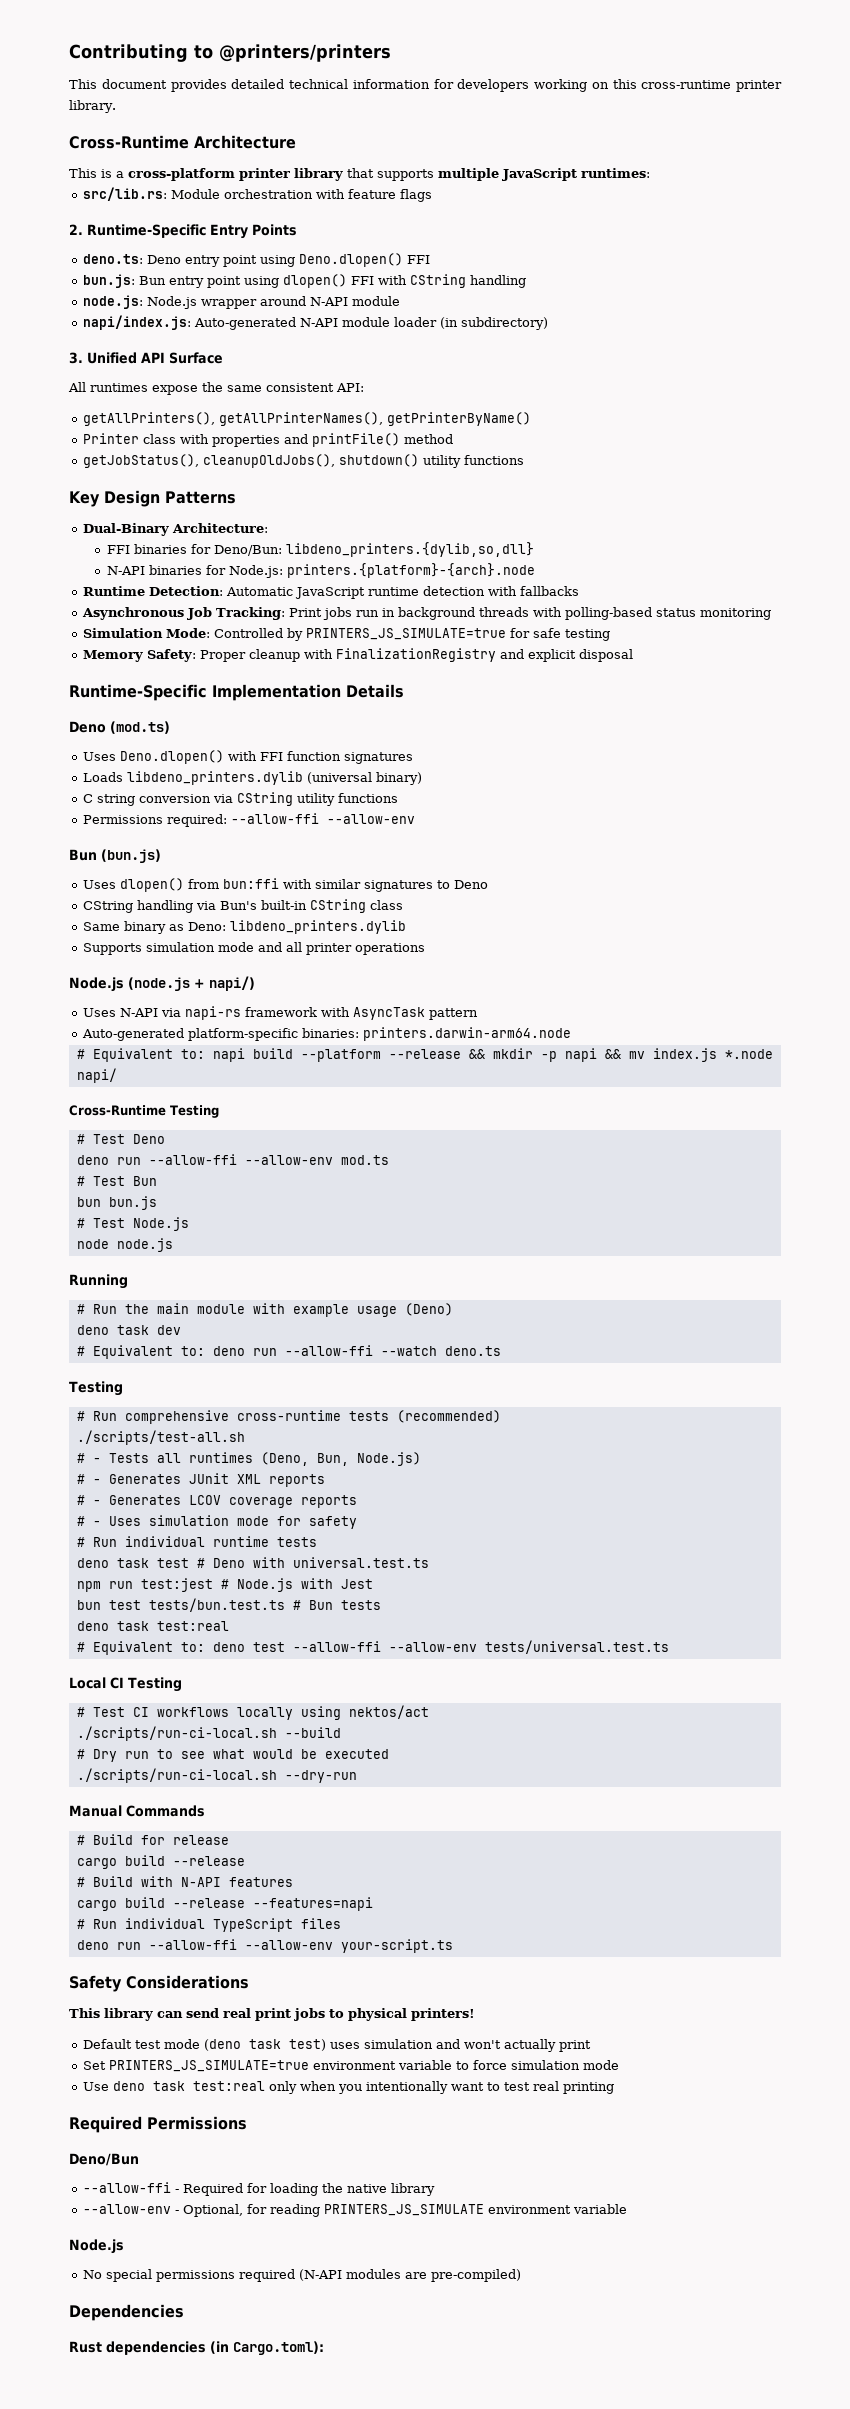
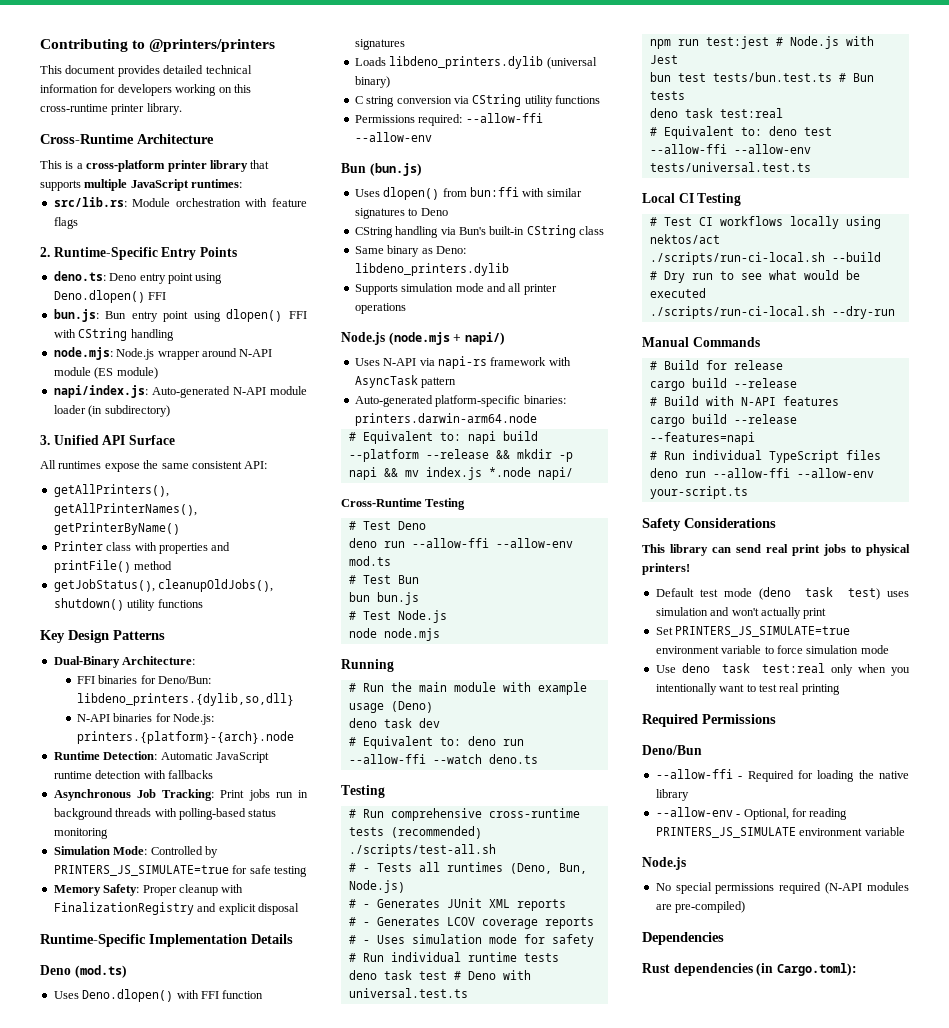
[82,295,143,309] node.js: -> [53,347,113,360] node.mjs:
(400, 301) none -> [94,367,158,379] (ES module)
[128,977,190,991] (node.js -> [388,332,450,345] (node.mjs
[116,1238,173,1252] node.js -> [383,628,440,641] node.mjs

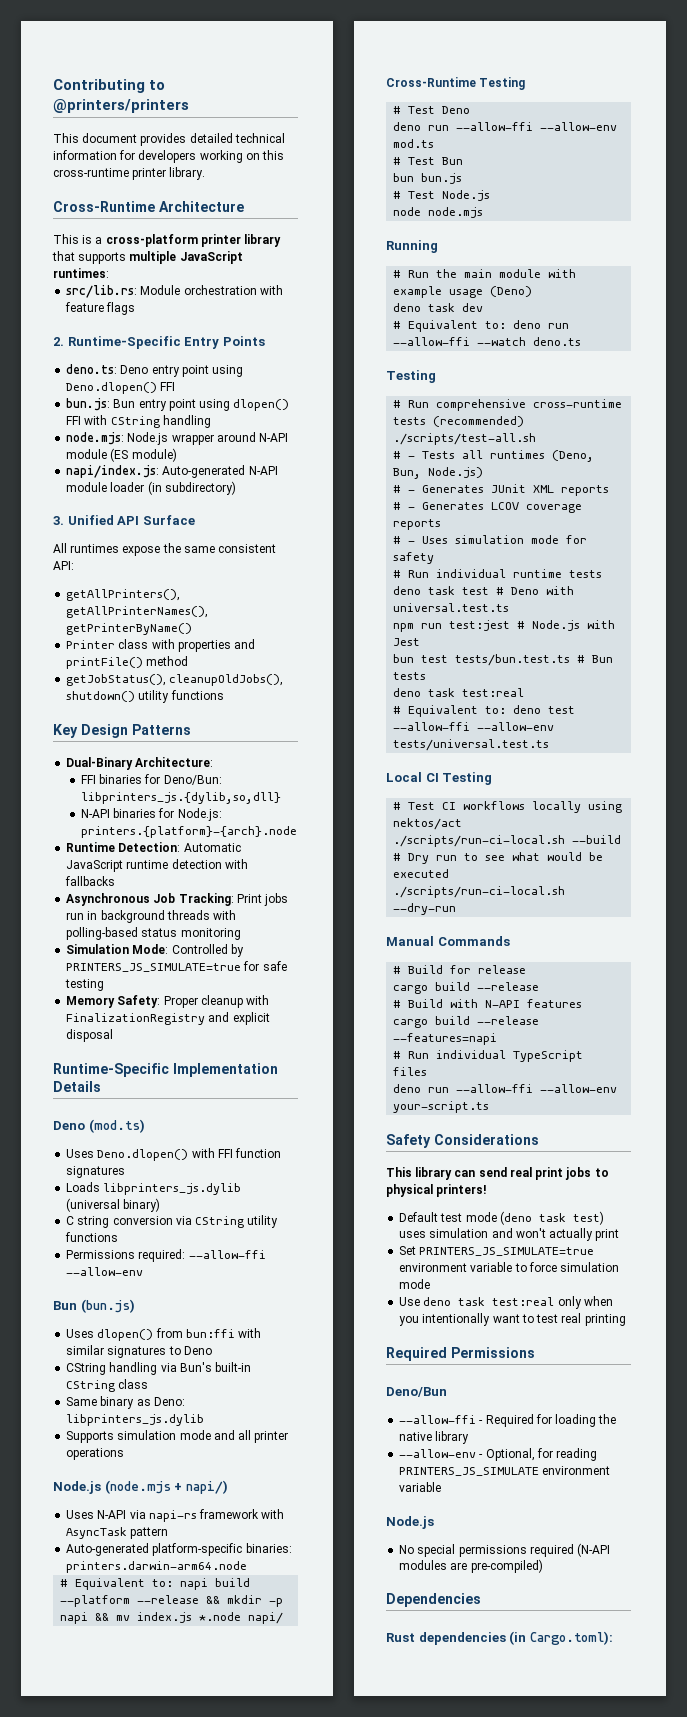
[77,693,295,706] libdeno_printers.{dylib,so,dll} -> [80,792,281,804] libprinters_js.{dylib,so,dll}
[389,56,544,69] libdeno_printers.dylib -> [103,1183,242,1195] libprinters_js.dylib
[354,263,509,276] libdeno_printers.dylib -> [66,1414,205,1426] libprinters_js.dylib

